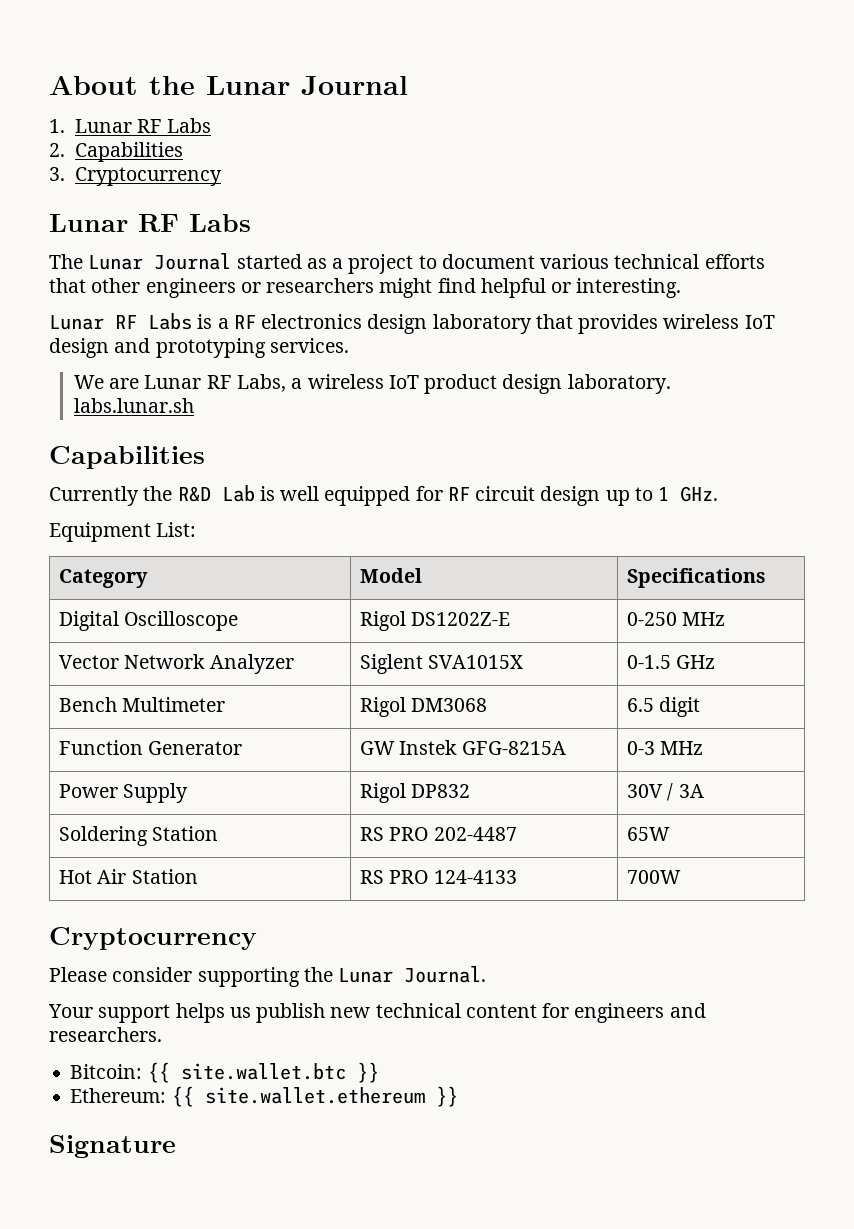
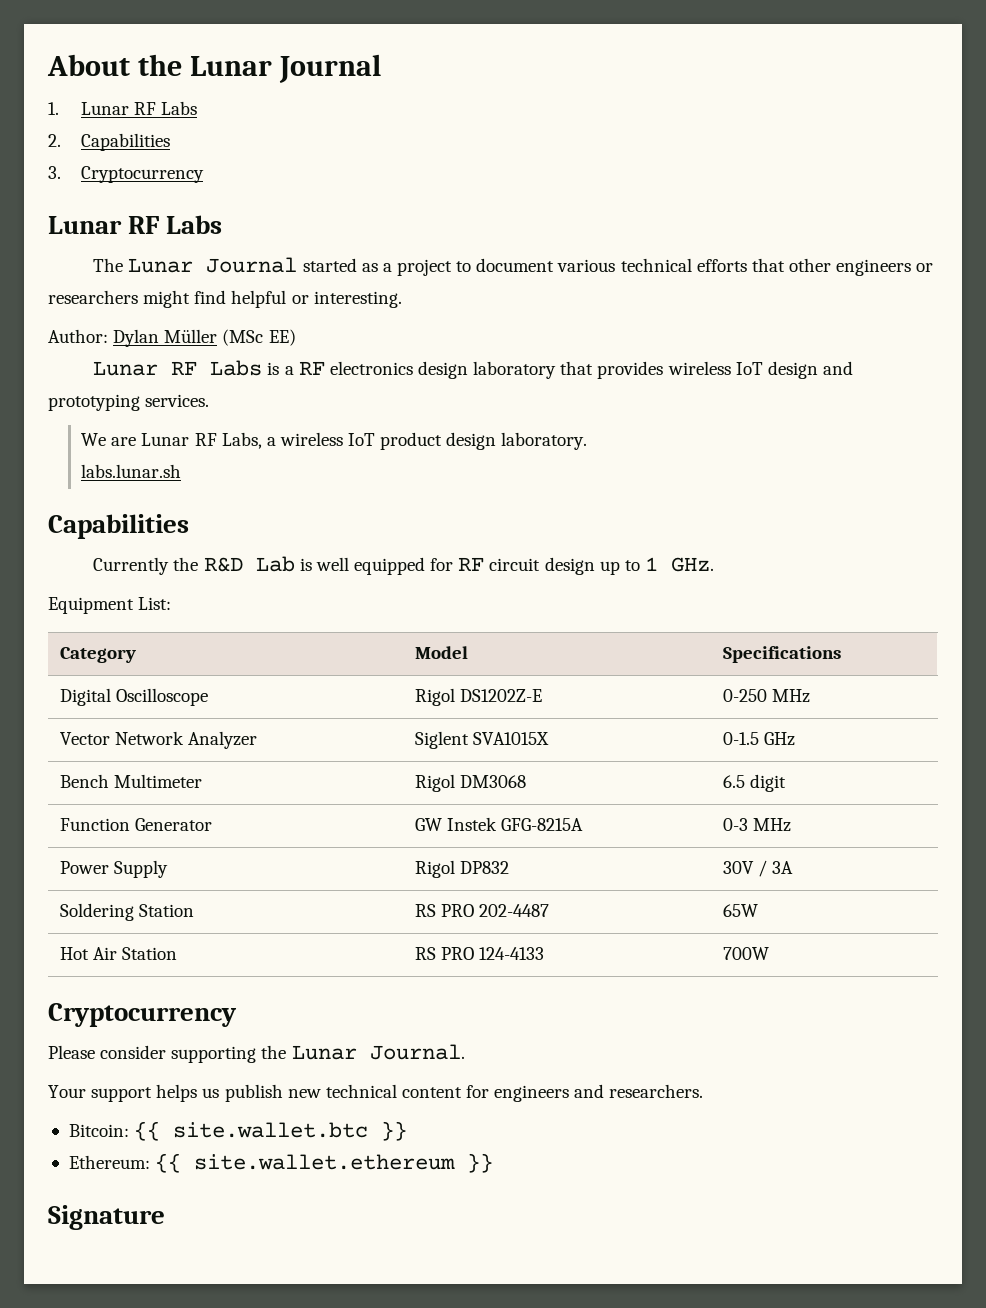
(682, 288) none -> [48,329,296,347] // Author: Dylan Müller (MSc EE)

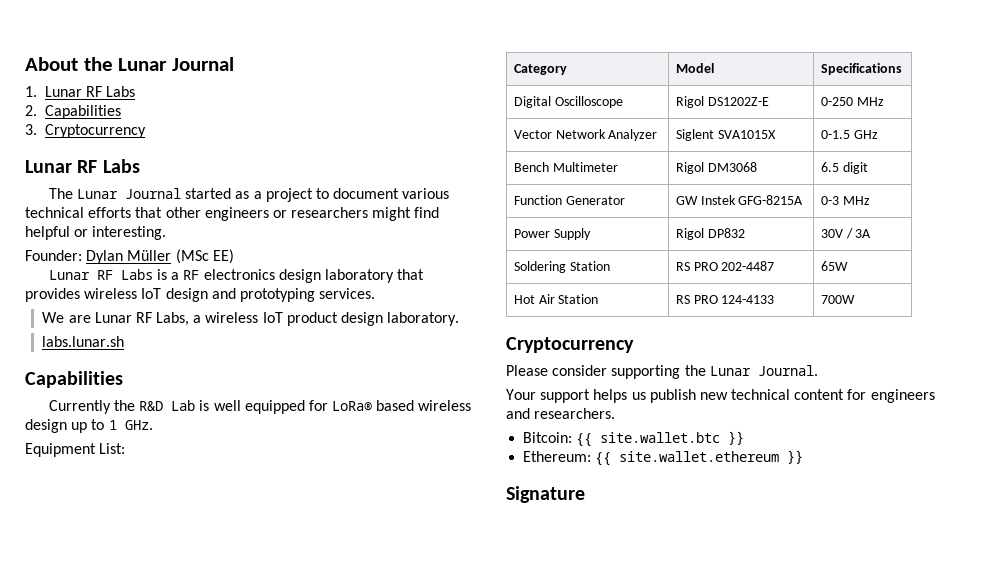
[48,329,108,343] Author: -> [25,250,82,261] Founder:
[458,557,541,571] RF circuit -> [332,400,472,411] LoRa® based wireless

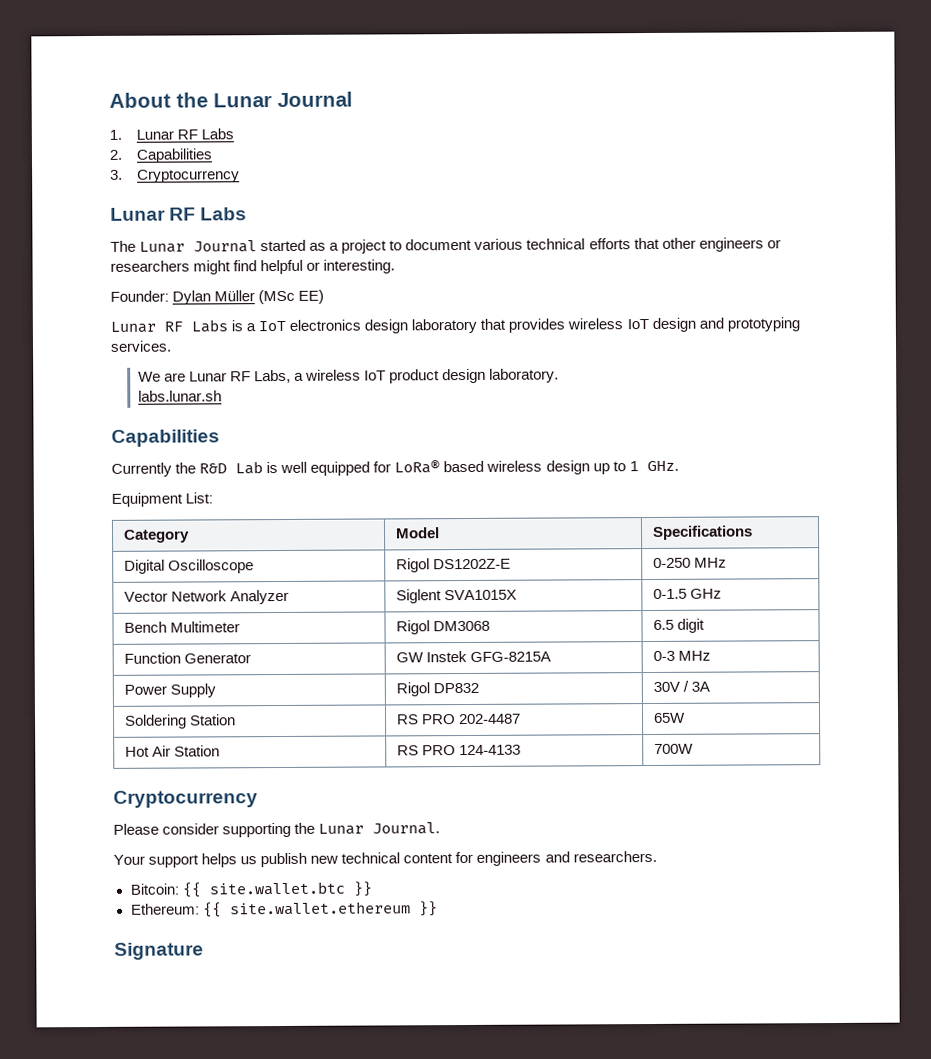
[183,270,200,280] RF -> [258,320,287,332] IoT

